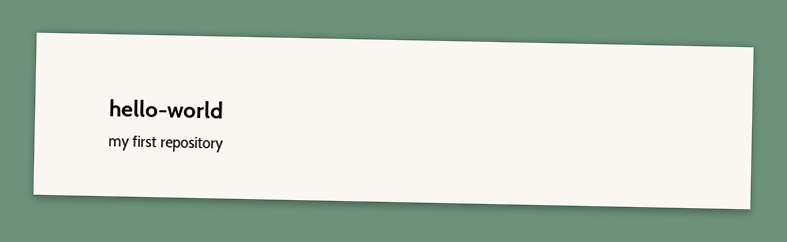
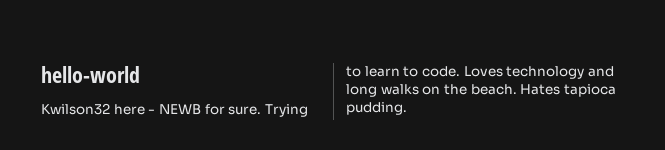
[108,135,224,153] my first repository -> [41,103,308,117] [346,66,614,79] [346,84,616,97] [346,102,407,115] Kwilson32 here - NEWB for sure. Trying to learn to code. Loves technology and long walks on the beach. Hates tapioca pudding.

